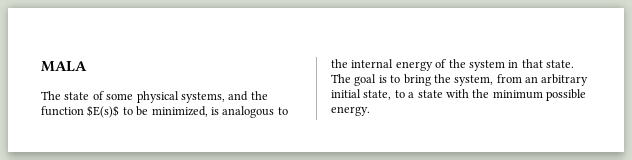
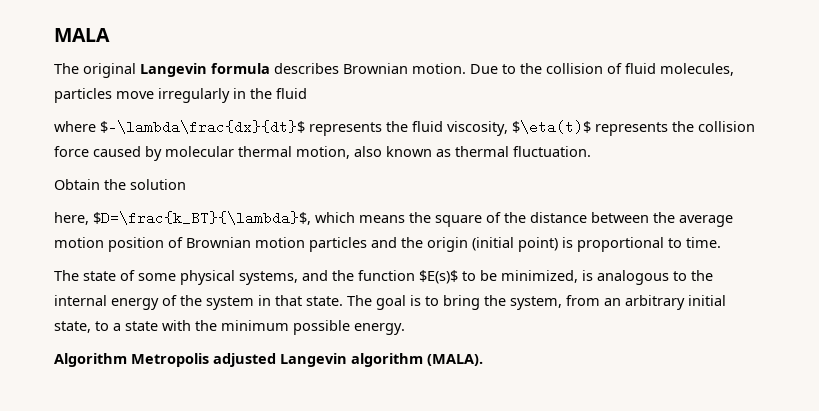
(87, 66) none -> [54,63,734,78] [54,88,307,103] [54,120,755,136] [54,146,591,161] [54,179,186,190] [54,211,733,227] [54,237,721,252] // The original Langevin formula describes Brownian motion. Due to the collision of fluid molecules, particles move irregularly in the fluid // where $-\lambda\frac{dx}{dt}$ represents the fluid viscosity, $\eta(t)$ represents the collision force caused by molecular thermal motion, also known as thermal fluctuation. // Obtain the solution // here, $D=\frac{k_BT}{\lambda}$, which means the square of the distance between the average motion position of Brownian motion particles and the origin (initial point) is proportional to time.
(370, 111) none -> [54,353,483,367] // Algorithm Metropolis adjusted Langevin algorithm (MALA).

